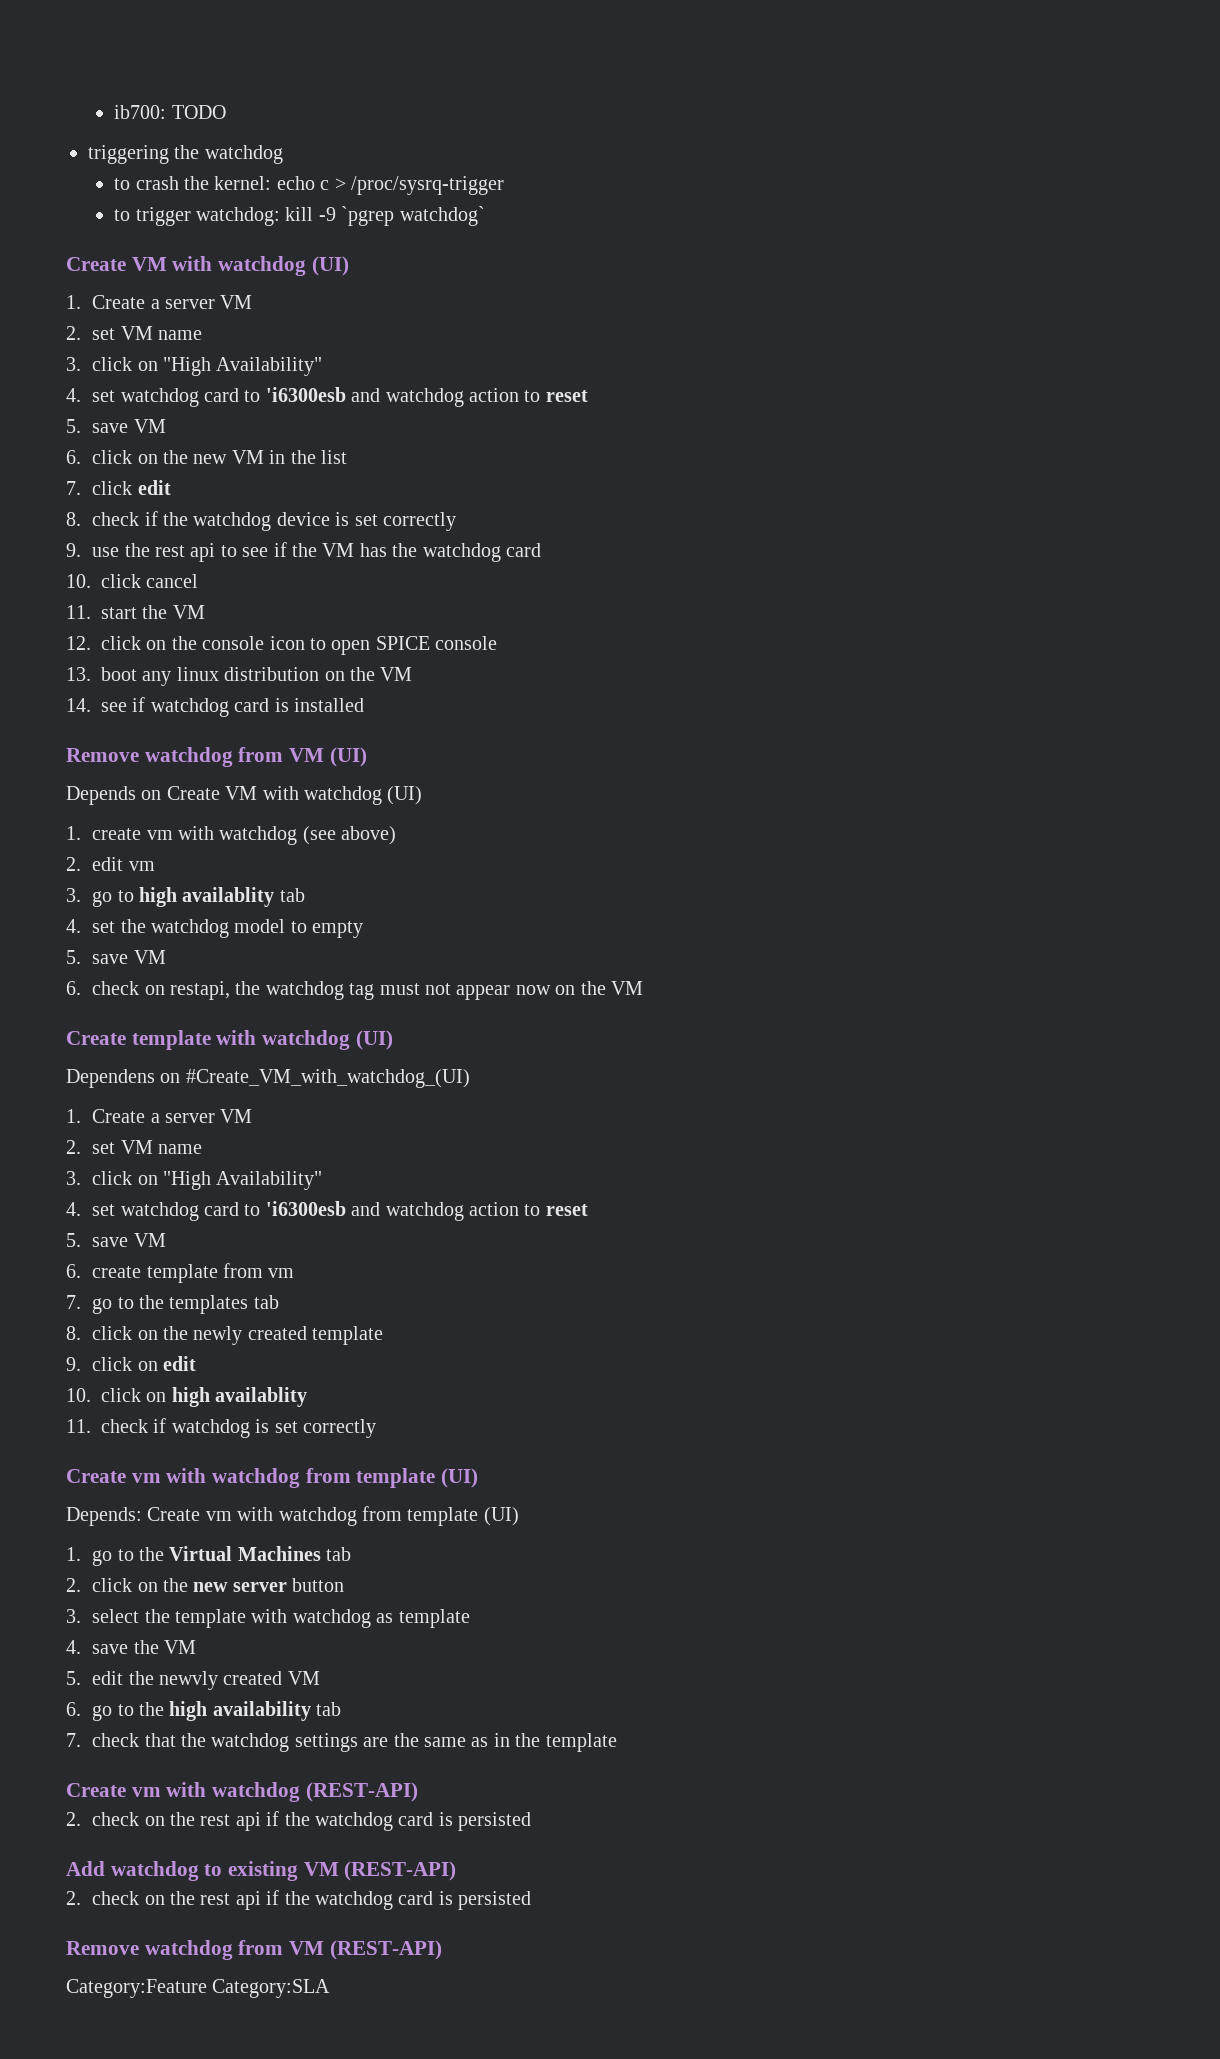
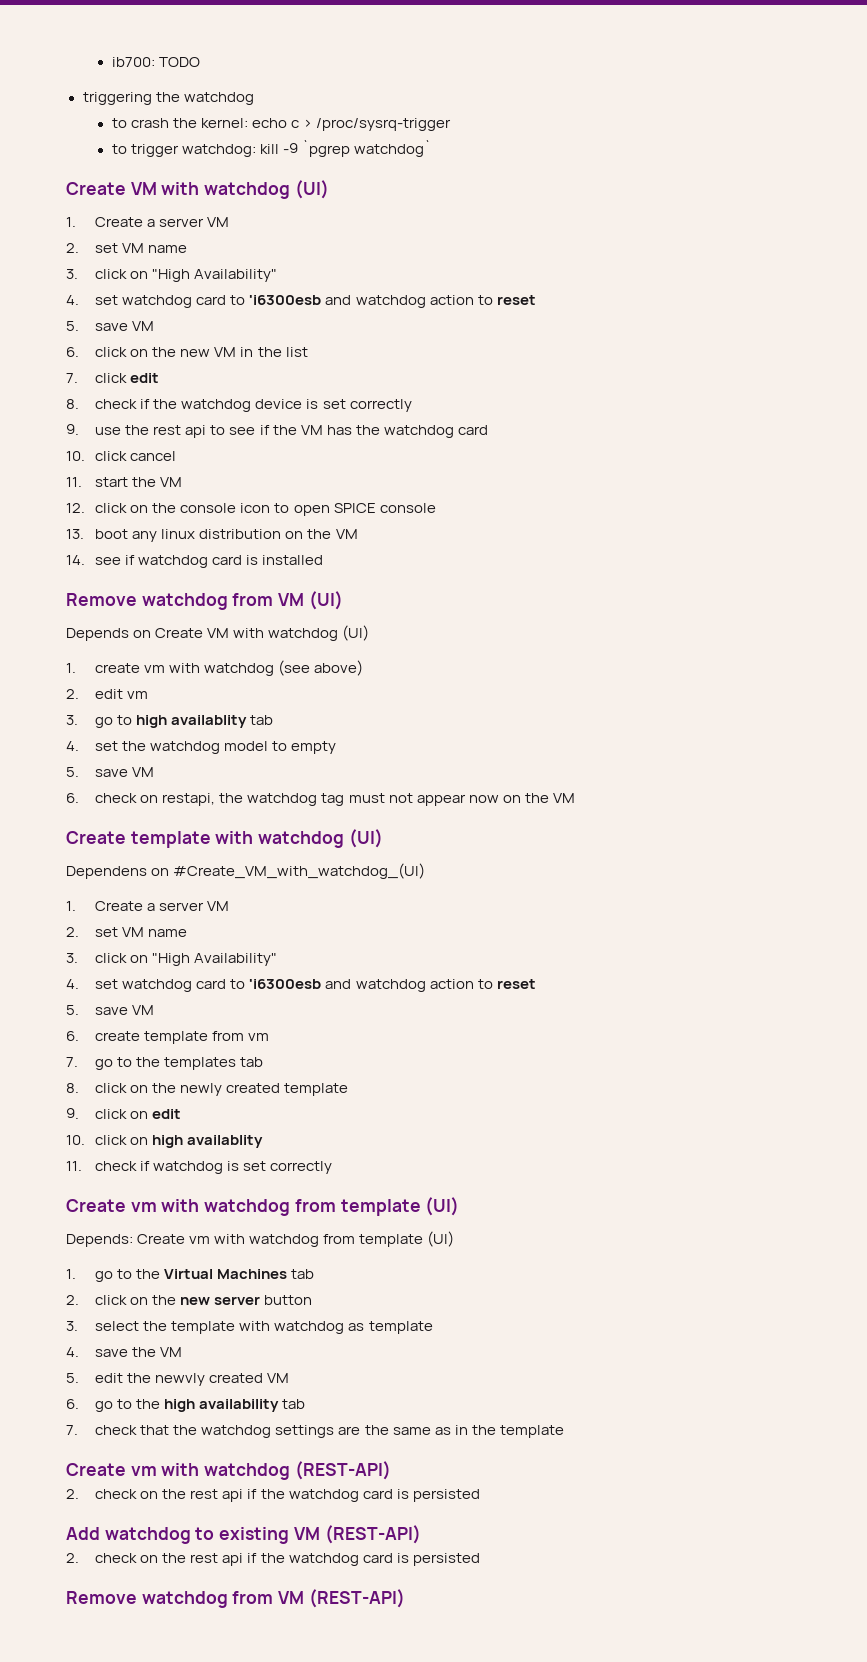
[66,1979,331,1998] // Category:Feature Category:SLA -> (405, 1598) none

